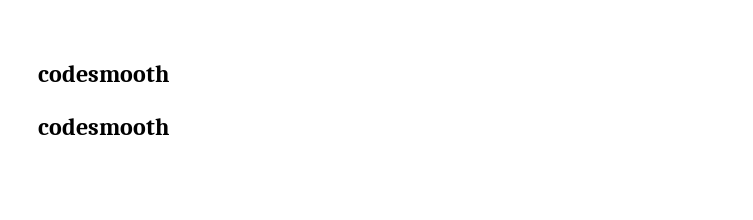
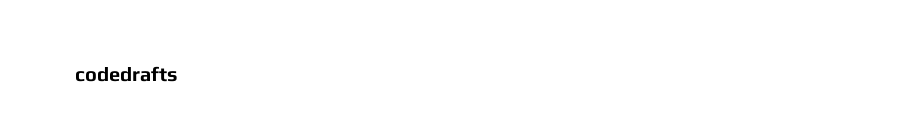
[38,65,169,82] [38,118,169,135] codesmooth // codesmooth -> [75,66,178,82] codedrafts

